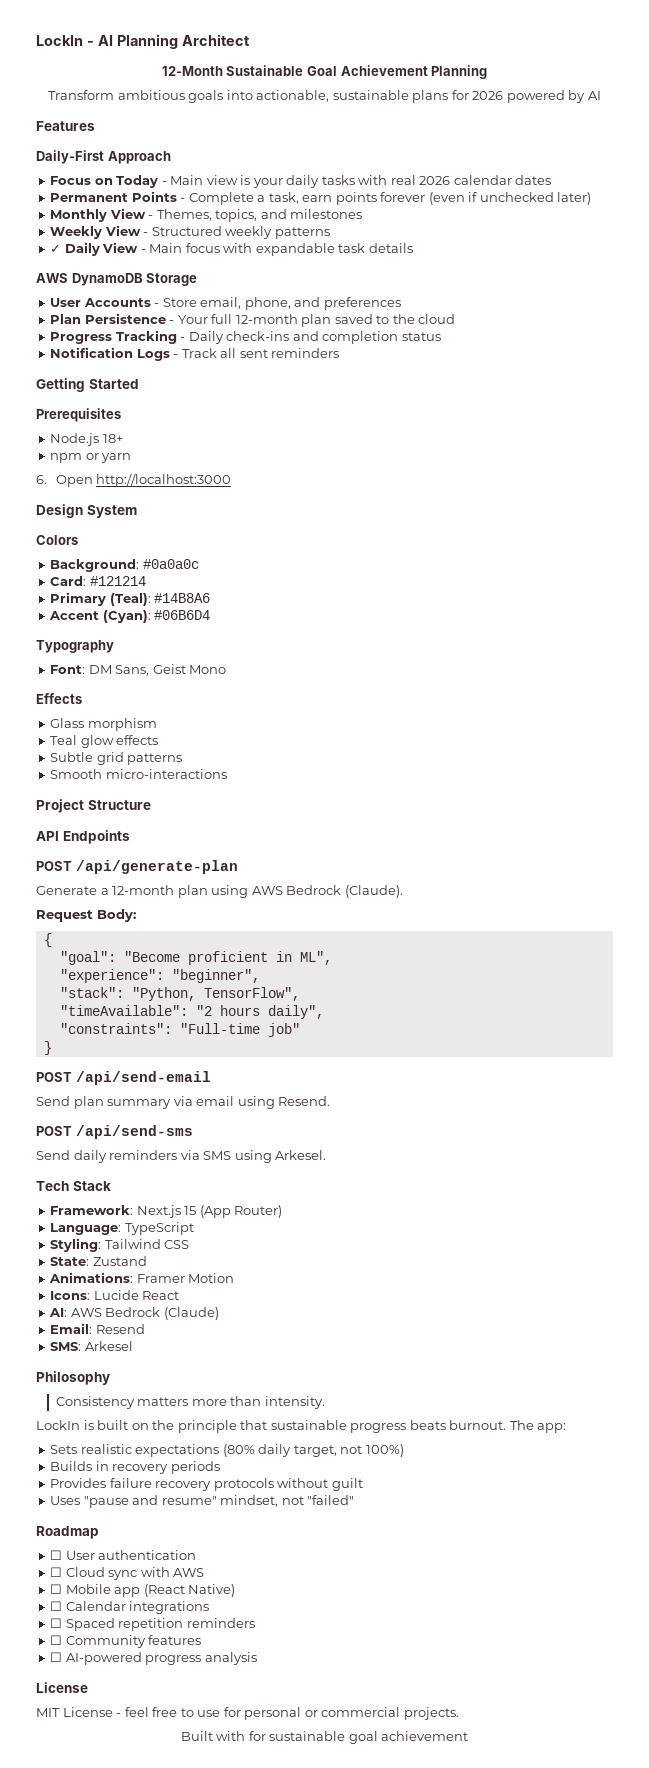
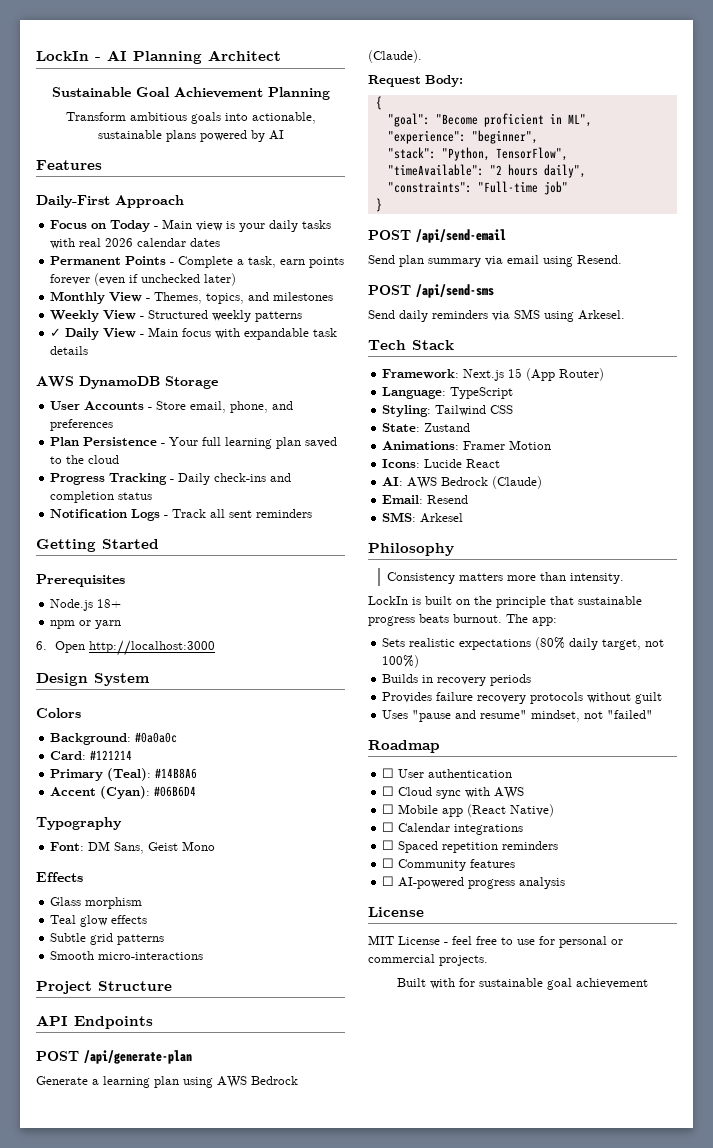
[161,66,223,76] 12-Month -> (281, 55) none
[451,90,504,100] for 2026 -> (196, 136) none
[235,314,298,324] 12-month -> [225,437,273,449] learning
[112,885,175,895] 12-month -> [103,1076,150,1088] learning

